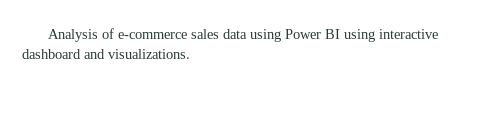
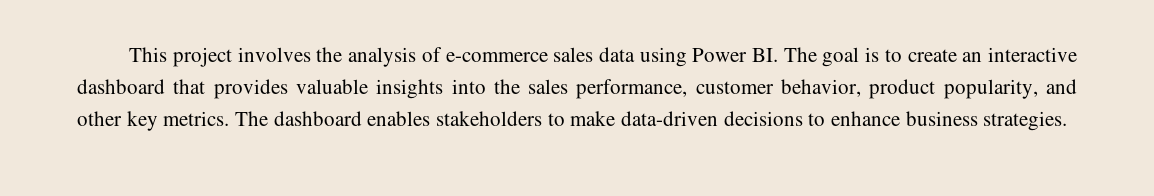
[47,29,98,42] Analysis -> [129,47,417,67] This project involves the analysis
[324,29,438,42] [22,49,190,59] BI using interactive dashboard and visualizations. -> [752,47,1077,67] [77,79,1077,99] [77,111,1068,131] BI. The goal is to create an interactive dashboard that provides valuable insights into the sales performance, customer behavior, product popularity, and other key metrics. The dashboard enables stakeholders to make data-driven decisions to enhance business strategies.

